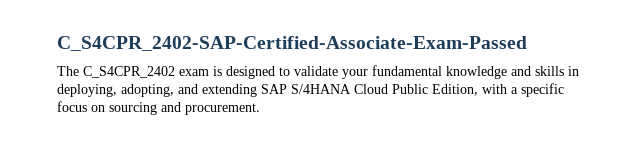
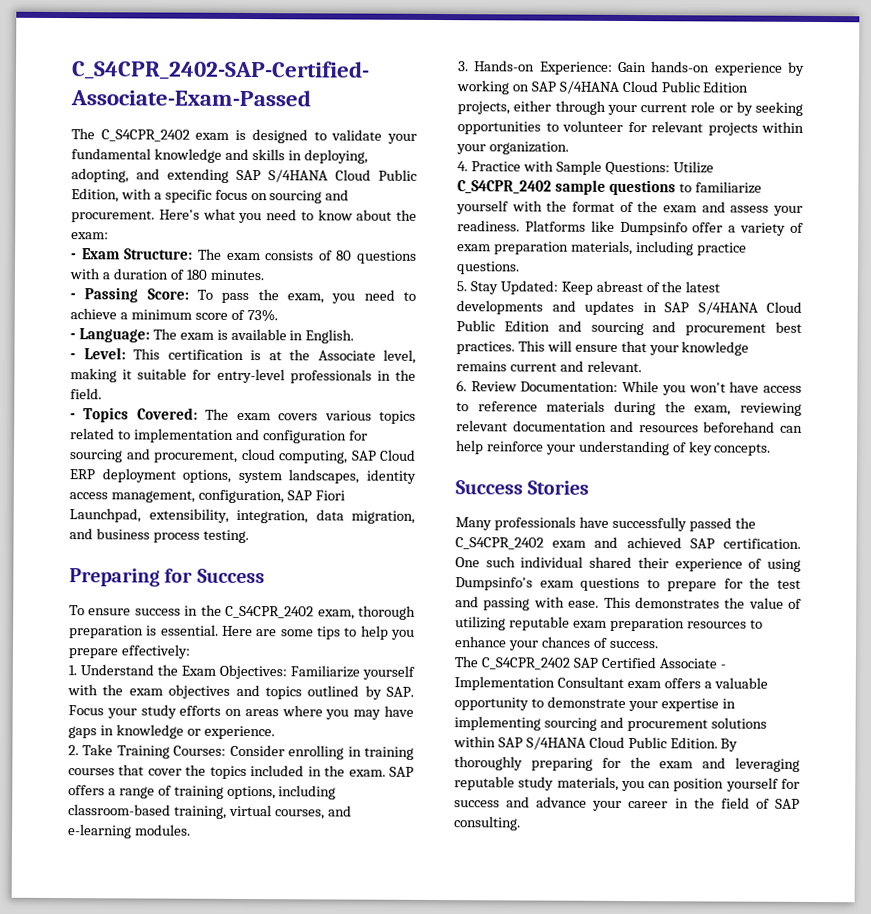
(260, 109) none -> [158,208,417,224] [71,232,109,240] [71,248,417,264] [69,268,264,281] [70,287,416,304] [70,308,278,322] [70,328,355,344] [70,347,416,364] [70,368,416,384] [70,388,102,400] [70,407,417,424] [70,428,368,444] [69,448,416,464] [69,468,416,484] [69,489,345,504] [69,508,415,524] [69,528,249,544] [69,568,265,587] [69,604,417,620] [69,624,415,640] [68,644,191,659] [68,664,415,680] [67,684,414,700] [68,704,414,720] [68,724,275,740] [68,744,415,760] [68,764,415,780] [68,785,337,800] [68,804,352,820] [67,824,191,839] [458,60,805,76] [456,80,749,95] [457,100,803,116] [457,120,804,136] [456,141,569,155] [457,160,714,176] [457,179,762,196] [456,200,803,216] [457,220,805,236] [457,240,747,256] [456,261,520,275] [456,280,721,295] [456,300,802,316] [456,320,802,336] [456,340,750,356] [456,360,642,373] [456,380,802,396] [456,400,802,416] [456,420,803,433] [456,440,772,456] [455,480,590,495] [455,516,756,532] [455,536,801,550] [455,556,801,572] [455,577,801,592] [455,596,802,611] [455,616,763,632] [455,636,659,651] [454,656,726,670] [454,676,768,691] [454,696,736,712] [454,716,767,732] [453,736,739,752] [454,756,800,772] [454,776,800,792] [454,796,800,811] [454,816,521,831] Here's what you need to know about the exam: // - Exam Structure: The exam consists of 80 questions with a duration of 180 minutes. // - Passing Score: To pass the exam, you need to achieve a minimum score of 73%. // - Language: The exam is available in English. // - Level: This certification is at the Associate level, making it suitable for entry-level professionals in the field. // - Topics Covered: The exam covers various topics related to implementation and configuration for sourcing and procurement, cloud computing, SAP Cloud ERP deployment options, system landscapes, identity access management, configuration, SAP Fiori Launchpad, extensibility, integration, data migration, and business process testing. // Preparing for Success // To ensure success in the C_S4CPR_2402 exam, thorough preparation is essential. Here are some tips to help you prepare effectively: // 1. Understand the Exam Objectives: Familiarize yourself with the exam objectives and topics outlined by SAP. Focus your study efforts on areas where you may have gaps in knowledge or experience. // 2. Take Training Courses: Consider enrolling in training courses that cover the topics included in the exam. SAP offers a range of training options, including classroom-based training, virtual courses, and e-learning modules. // 3. Hands-on Experience: Gain hands-on experience by working on SAP S/4HANA Cloud Public Edition projects, either through your current role or by seeking opportunities to volunteer for relevant projects within your organization. // 4. Practice with Sample Questions: Utilize C_S4CPR_2402 sample questions to familiarize yourself with the format of the exam and assess your readiness. Platforms like Dumpsinfo offer a variety of exam preparation materials, including practice questions. // 5. Stay Updated: Keep abreast of the latest developments and updates in SAP S/4HANA Cloud Public Edition and sourcing and procurement best practices. This will ensure that your knowledge remains current and relevant. // 6. Review Documentation: While you won't have access to reference materials during the exam, reviewing relevant documentation and resources beforehand can help reinforce your understanding of key concepts. // Success Stories // Many professionals have successfully passed the C_S4CPR_2402 exam and achieved SAP certification. One such individual shared their experience of using Dumpsinfo's exam questions to prepare for the test and passing with ease. This demonstrates the value of utilizing reputable exam preparation resources to enhance your chances of success. // The C_S4CPR_2402 SAP Certified Associate - Implementation Consultant exam offers a valuable opportunity to demonstrate your expertise in implementing sourcing and procurement solutions within SAP S/4HANA Cloud Public Edition. By thoroughly preparing for the exam and leveraging reputable study materials, you can position yourself for success and advance your career in the field of SAP consulting.

